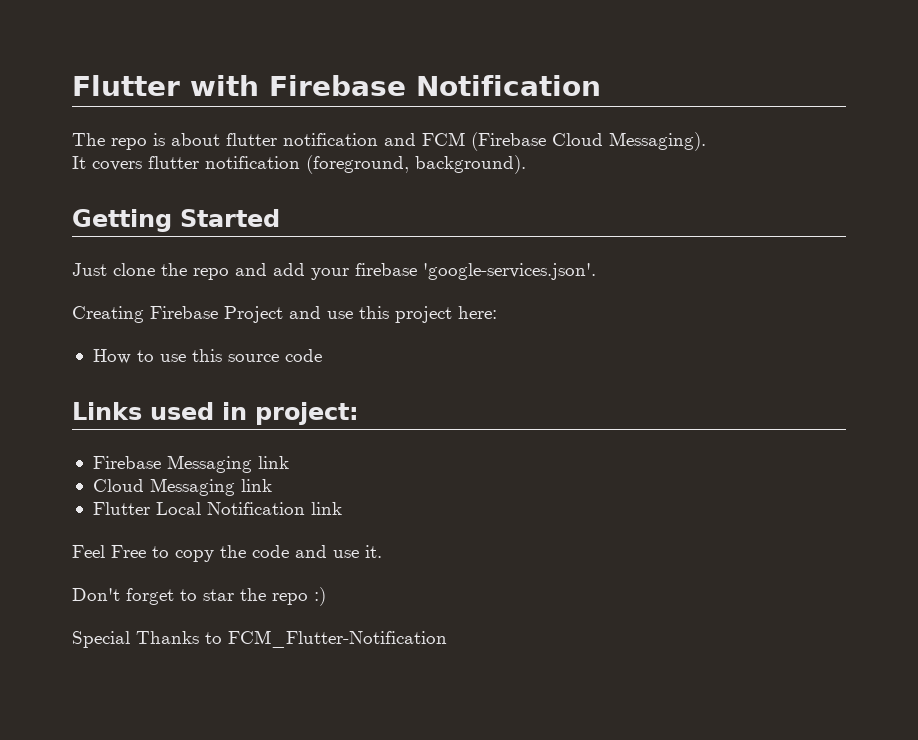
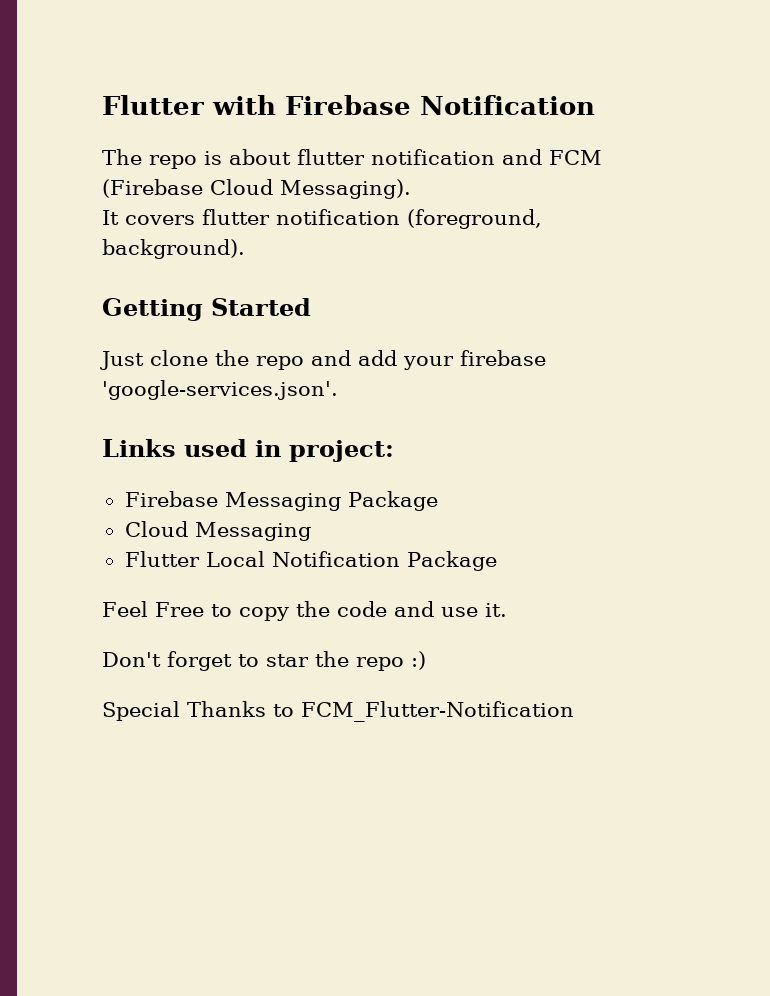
[72,306,497,323] [92,349,322,364] // Creating Firebase Project and use this project here: // How to use this source code -> (338, 390) none
[257,456,289,469] link -> [347,491,438,511] Package
[240,479,272,492] link -> (311, 531) none
[310,502,342,515] link -> [406,551,497,571] Package

